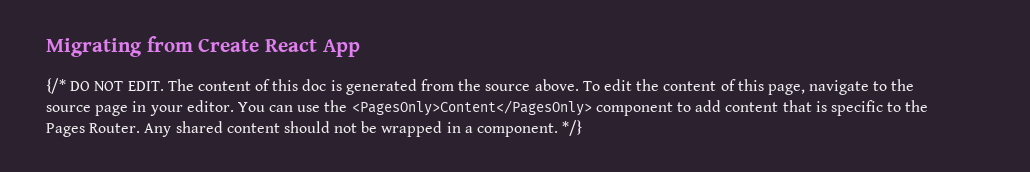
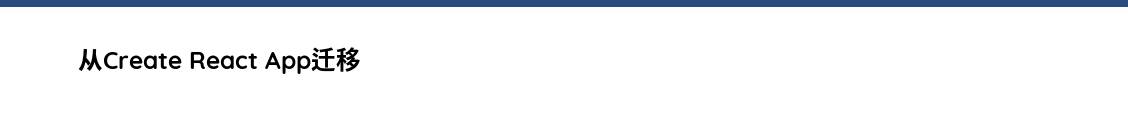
[46,36,193,57] Migrating from -> [78,49,103,72] 从
[46,78,915,95] [46,100,929,116] [46,120,583,137] // {/* DO NOT EDIT. The content of this doc is generated from the source above. To edit the content of this page, navigate to the source page in your editor. You can use the <PagesOnly>Content</PagesOnly> component to add content that is specific to the Pages Router. Any shared content should not be wrapped in a component. */} -> [311,47,361,72] 迁移

